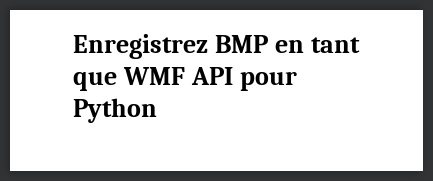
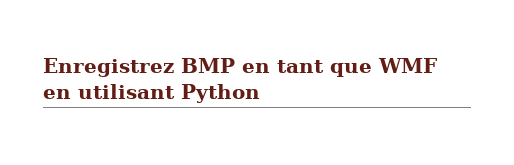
[190,67,297,91] API pour -> [43,84,175,99] en utilisant

